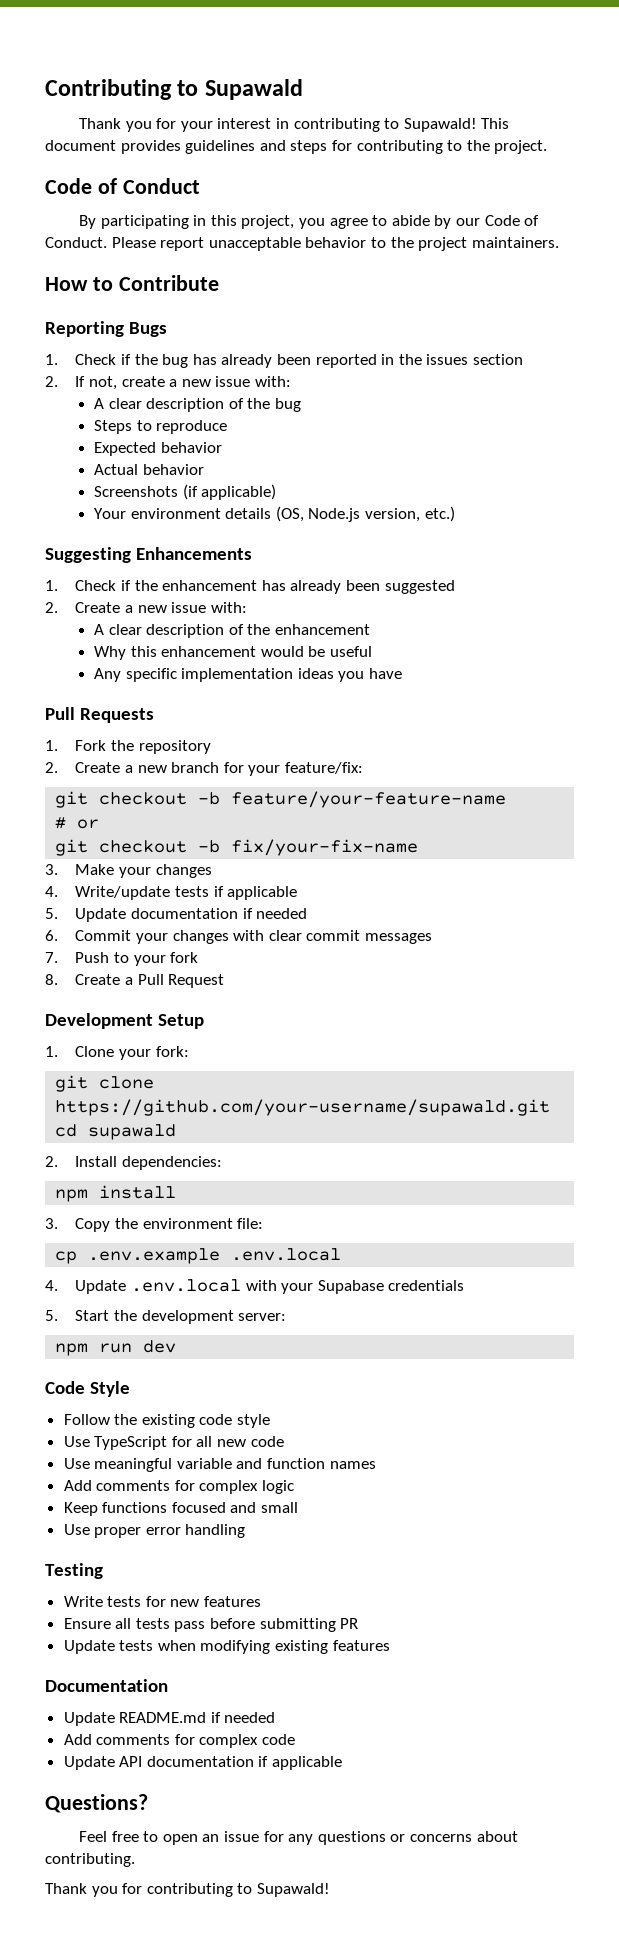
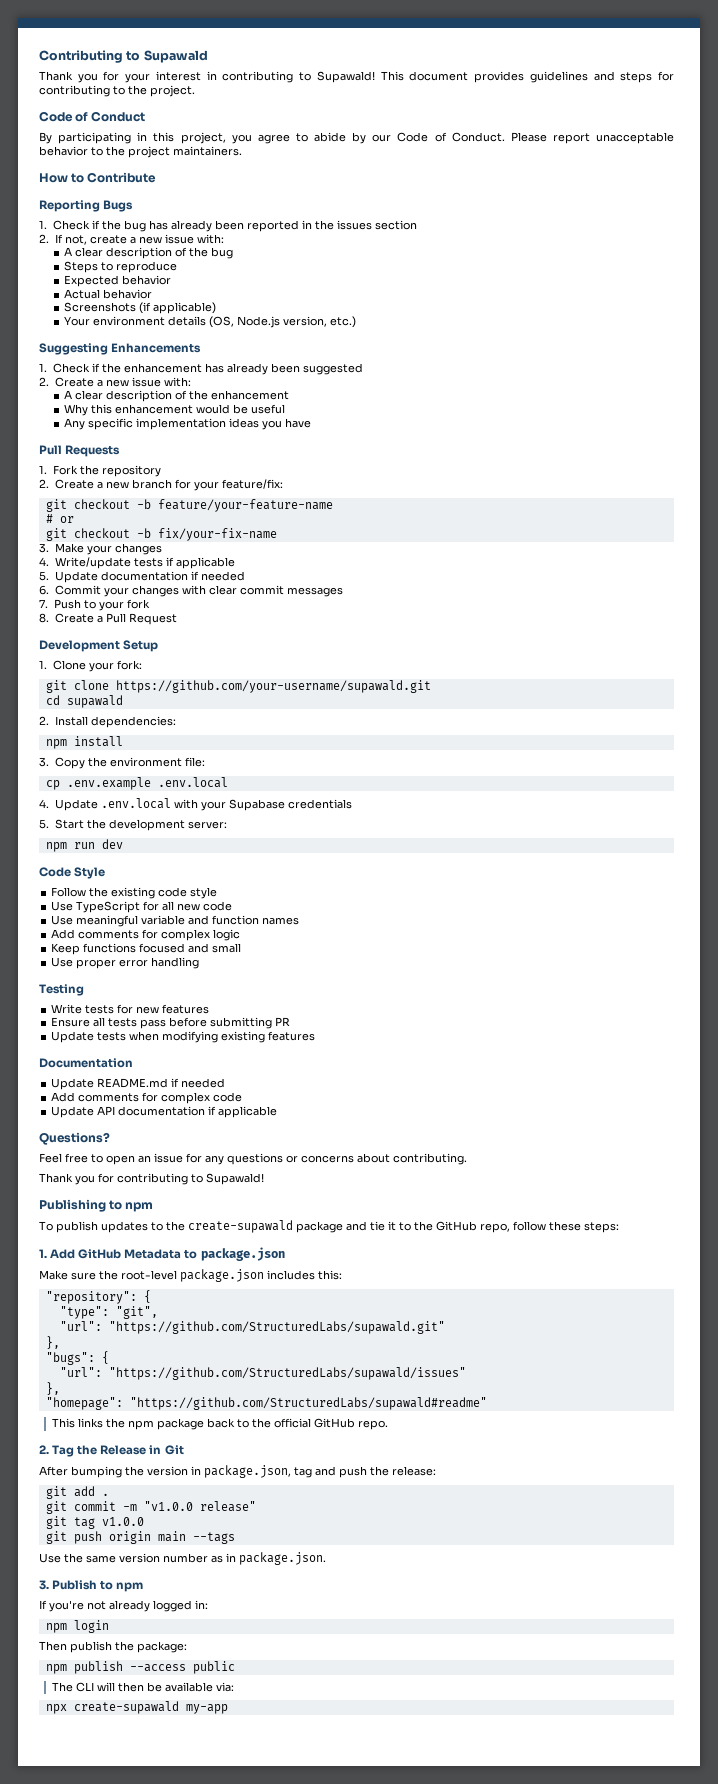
(330, 1890) none -> [39,1199,154,1212] [39,1220,619,1233] [39,1247,285,1261] [39,1269,342,1282] [45,1290,151,1304] [59,1306,158,1319] [59,1321,445,1334] [45,1336,60,1349] [45,1351,109,1365] [59,1367,466,1380] [45,1382,60,1395] [45,1397,487,1410] [52,1418,389,1430] [39,1445,184,1457] [39,1465,436,1478] [45,1486,109,1499] [45,1501,256,1514] [45,1516,144,1529] [45,1531,235,1544] [39,1552,326,1565] [39,1580,144,1592] [39,1600,208,1612] [45,1620,109,1633] [39,1641,187,1653] [45,1661,235,1674] [52,1682,235,1692] [45,1701,228,1714] // Publishing to npm // To publish updates to the create-supawald package and tie it to the GitHub repo, follow these steps: // 1. Add GitHub Metadata to package.json // Make sure the root-level package.json includes this: // "repository": { // "type": "git", // "url": "https://github.com/StructuredLabs/supawald.git" // }, // "bugs": { // "url": "https://github.com/StructuredLabs/supawald/issues" // }, // "homepage": "https://github.com/StructuredLabs/supawald#readme" // This links the npm package back to the official GitHub repo. // 2. Tag the Release in Git // After bumping the version in package.json, tag and push the release: // git add . // git commit -m "v1.0.0 release" // git tag v1.0.0 // git push origin main --tags // Use the same version number as in package.json. // 3. Publish to npm // If you're not already logged in: // npm login // Then publish the package: // npm publish --access public // The CLI will then be available via: // npx create-supawald my-app

